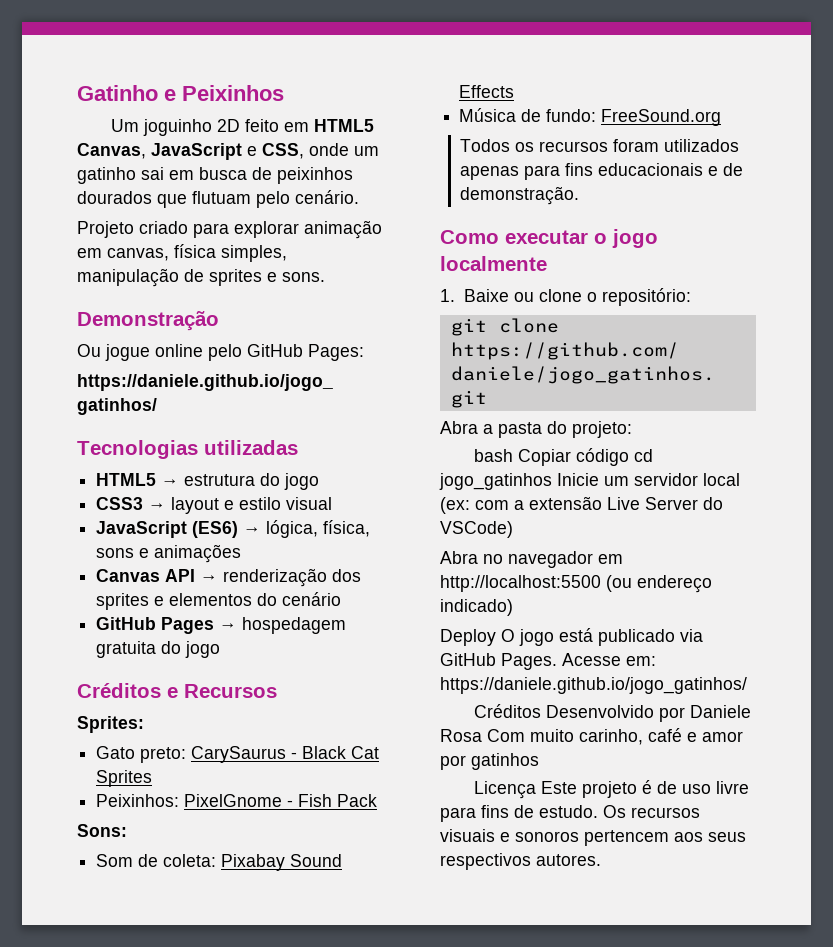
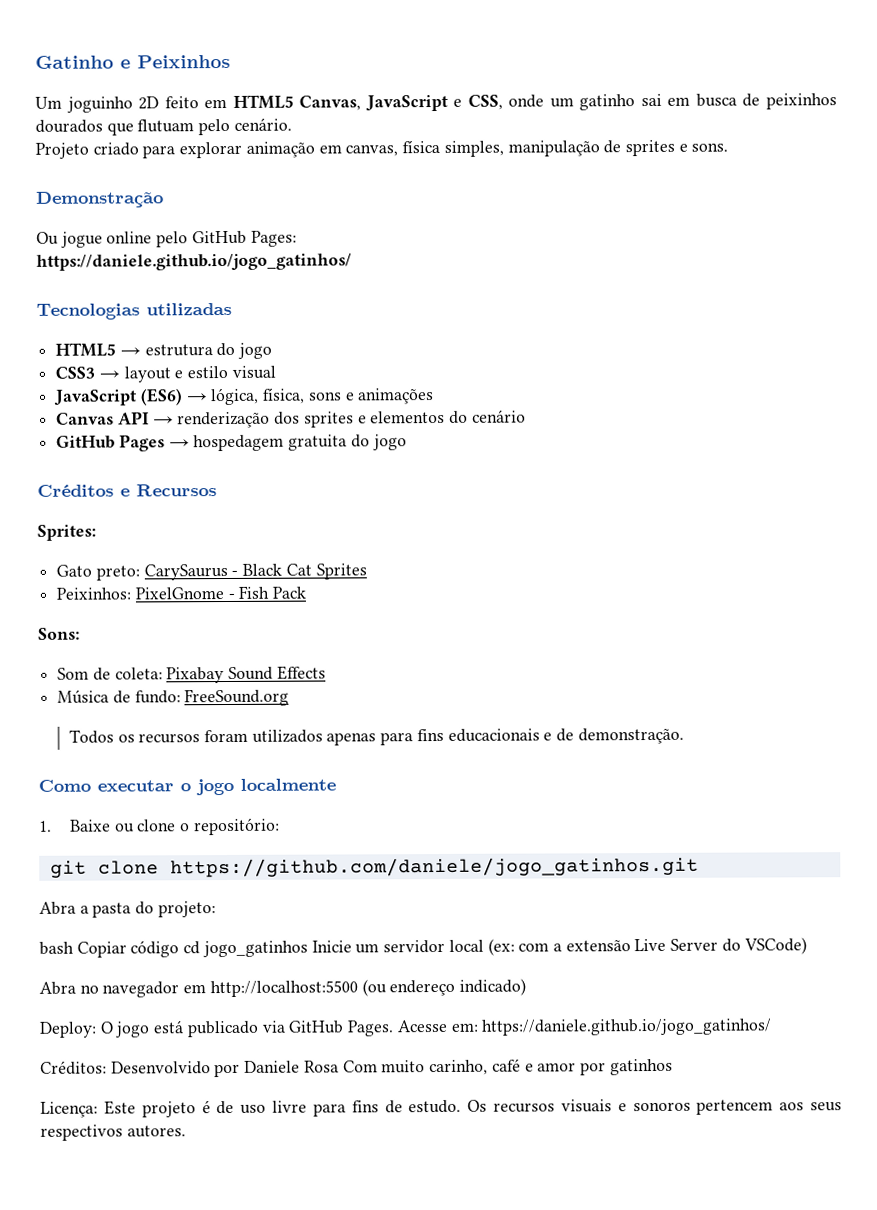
[440,629,496,646] Deploy -> [39,1021,97,1038] Deploy:
[473,704,541,718] Créditos -> [40,1060,107,1075] Créditos:
[473,781,536,799] Licença -> [40,1101,98,1118] Licença:

